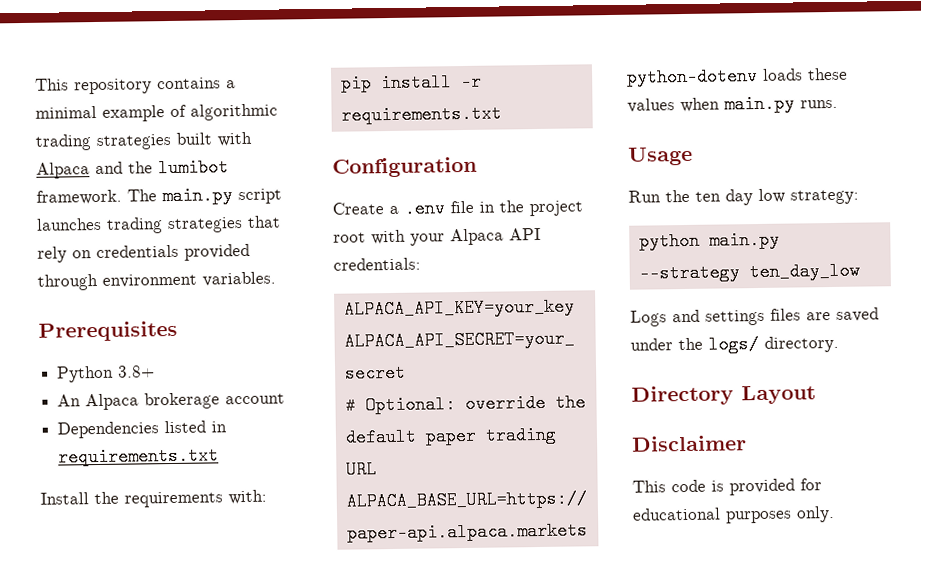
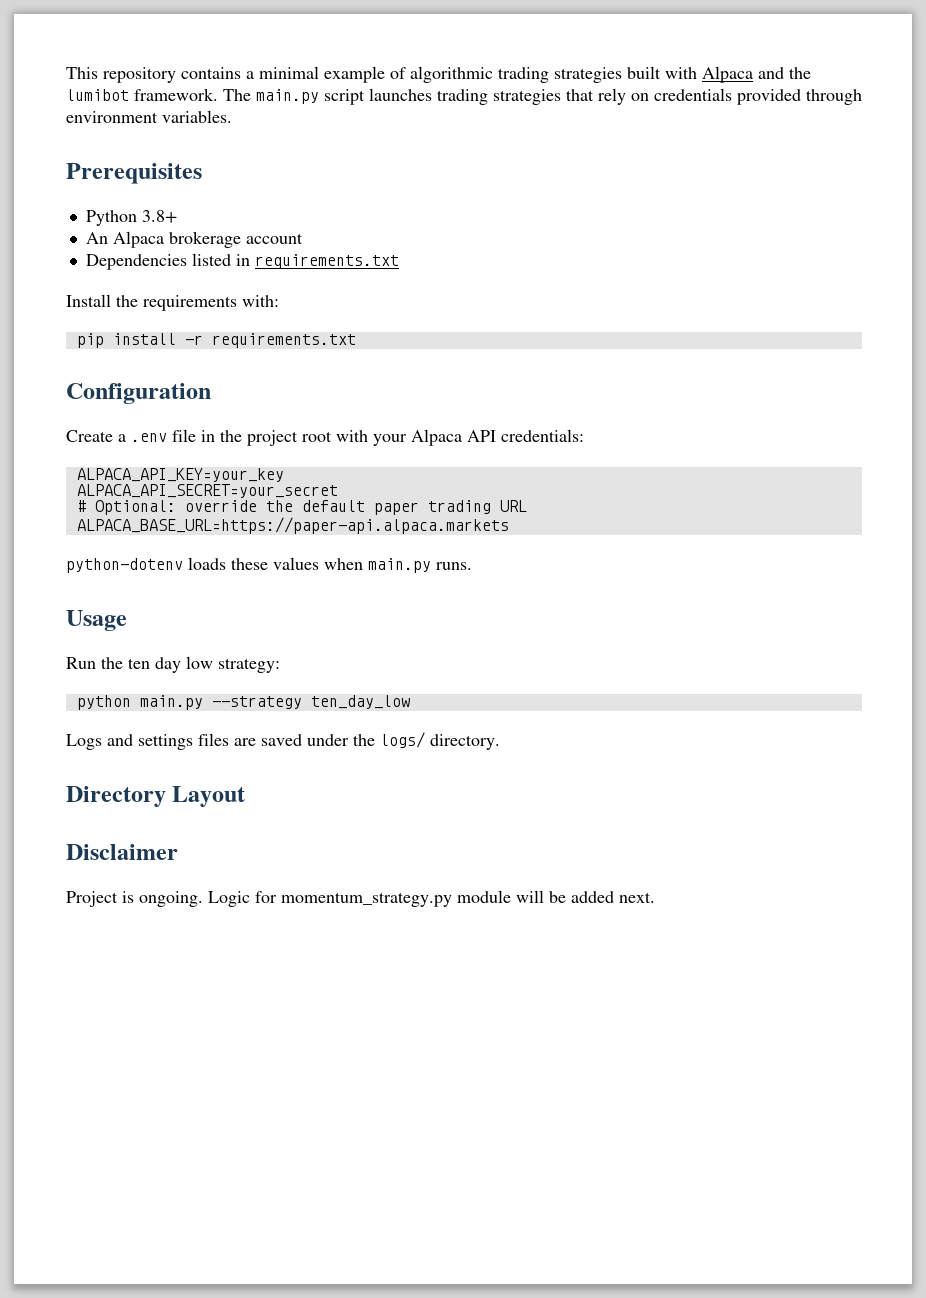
[632,478,822,496] [632,505,835,524] This code is provided for educational purposes only. -> [66,890,655,907] Project is ongoing. Logic for momentum_strategy.py module will be added next.

